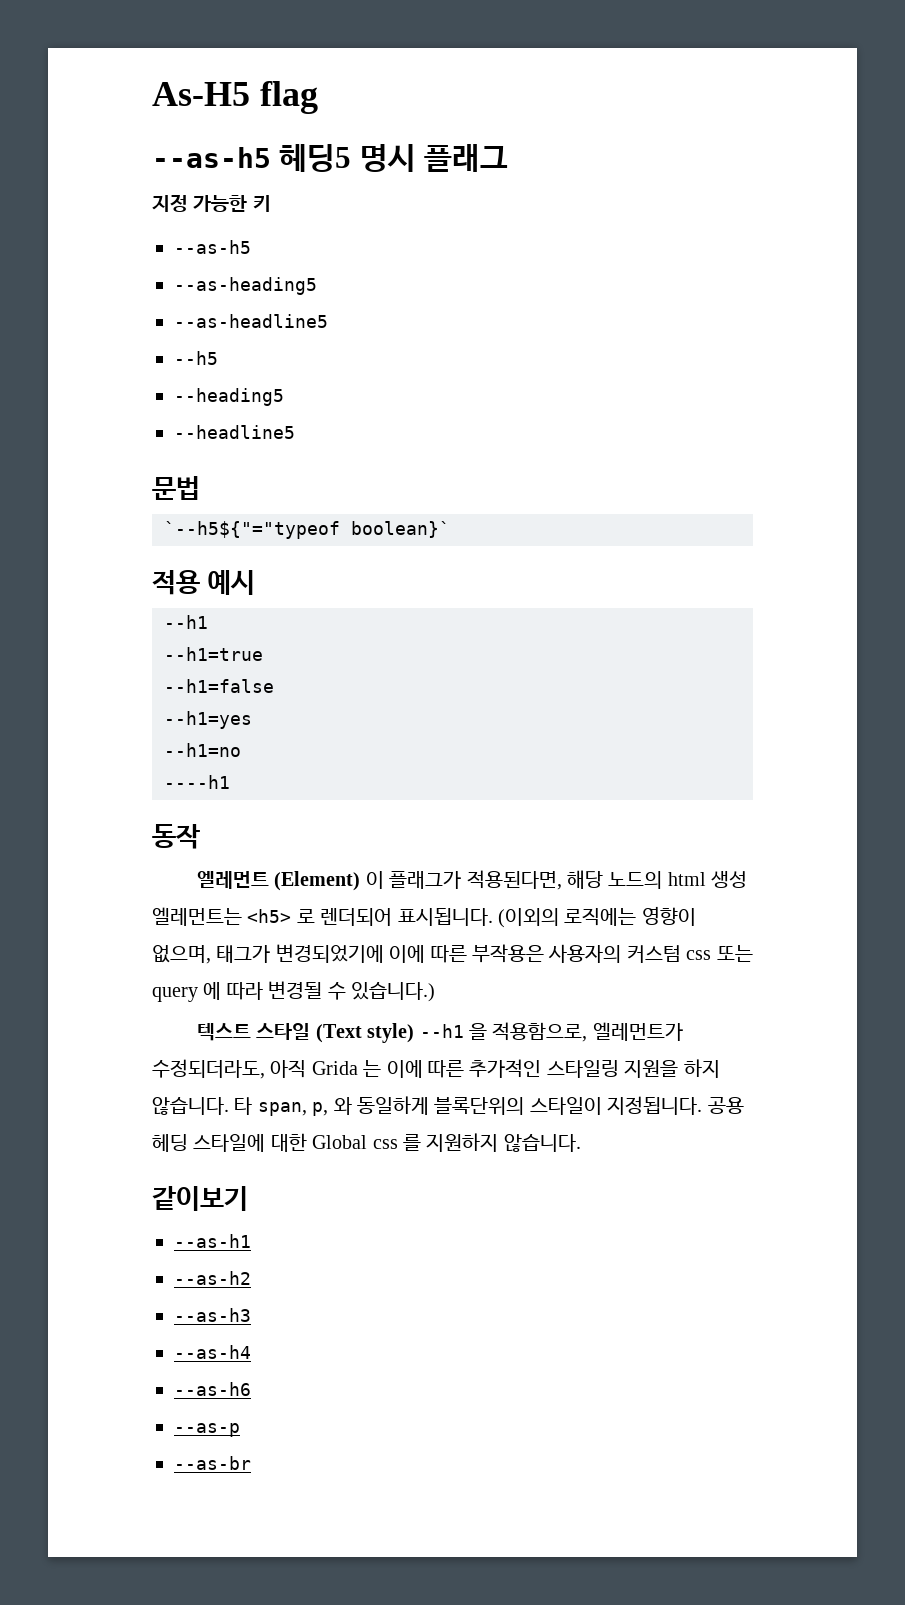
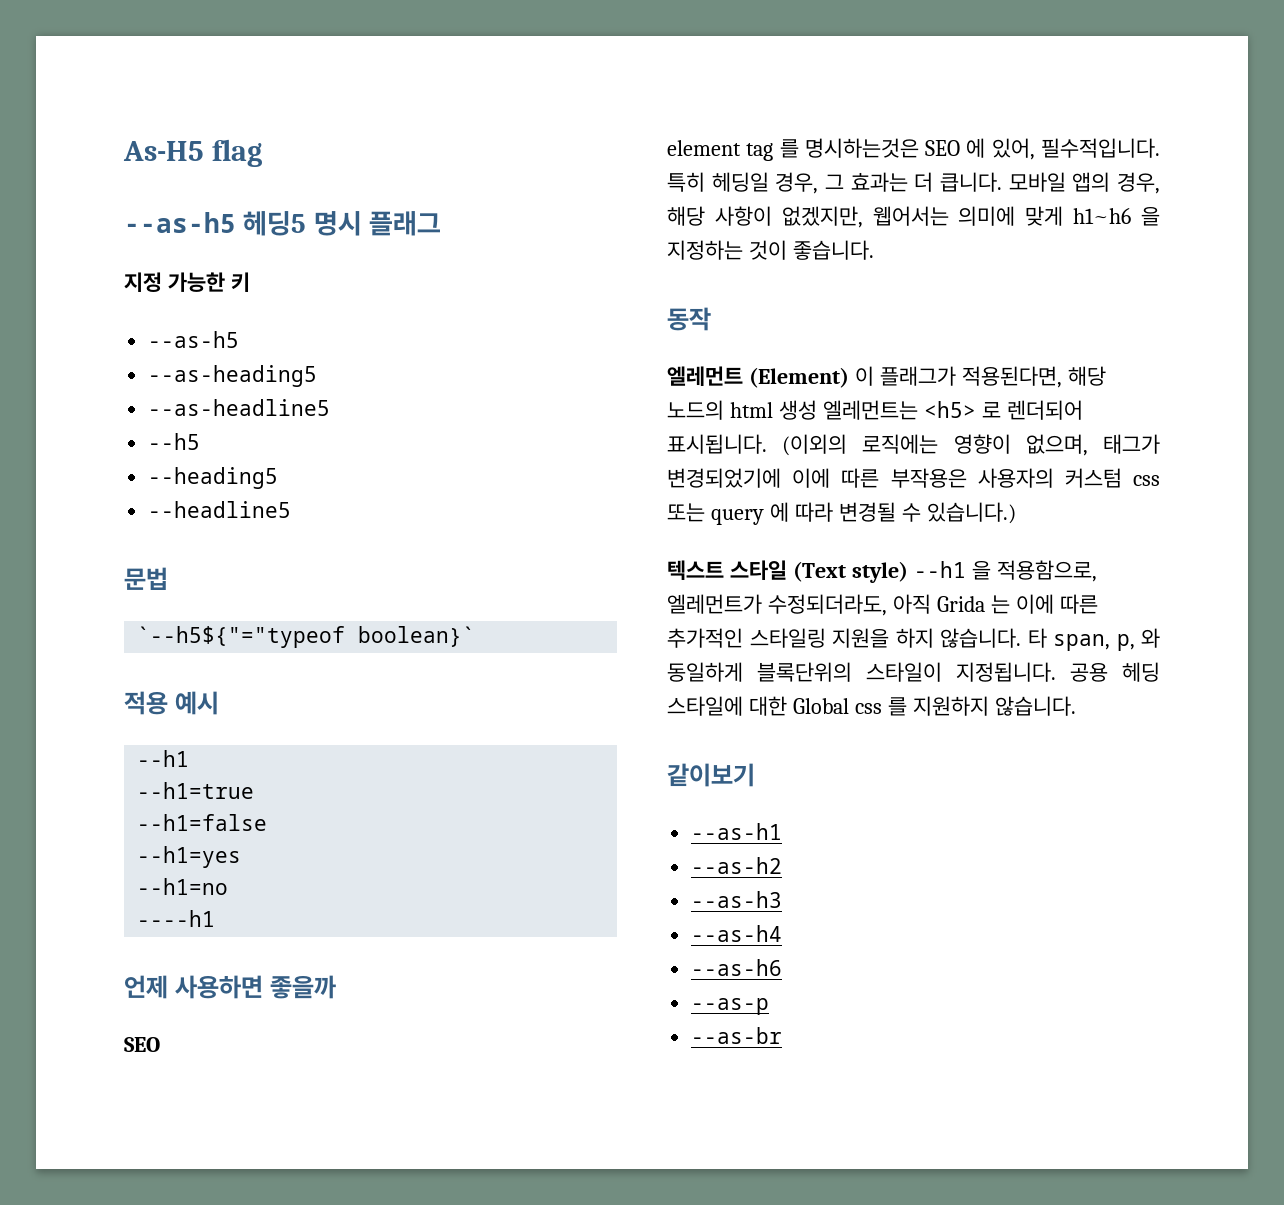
(230, 782) none -> [124,975,336,999] [124,1037,160,1052] [667,138,1160,161] [667,172,1160,194] [667,206,1160,228] [667,240,874,260] // 언제 사용하면 좋을까 // SEO // element tag 를 명시하는것은 SEO 에 있어, 필수적입니다. 특히 헤딩일 경우, 그 효과는 더 큽니다. 모바일 앱의 경우, 해당 사항이 없겠지만, 웹어서는 의미에 맞게 h1~h6 을 지정하는 것이 좋습니다.

